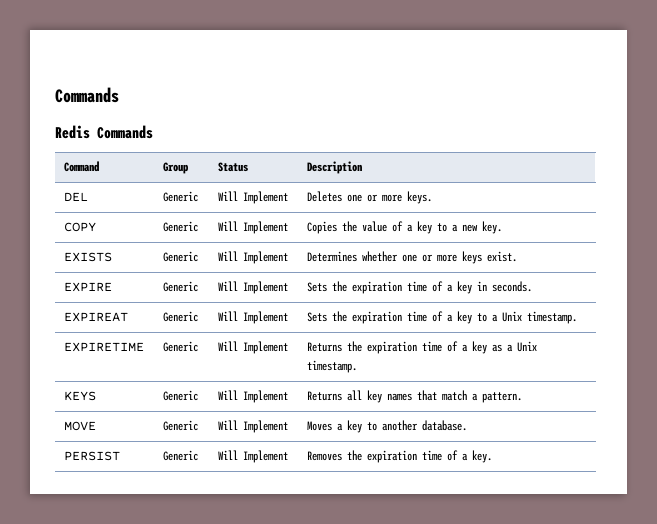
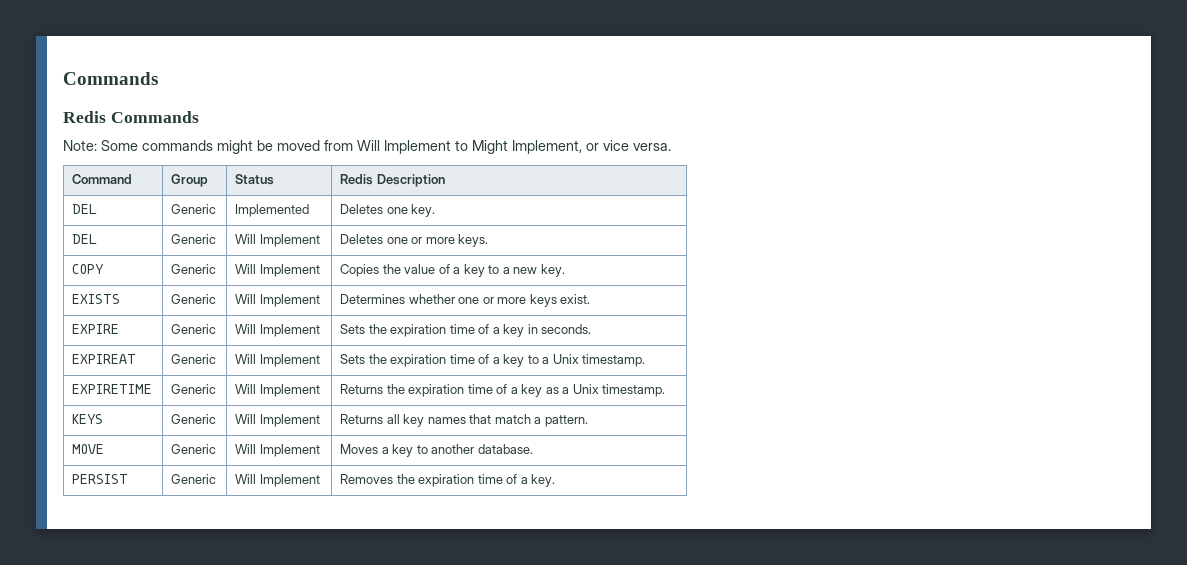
(153, 132) none -> [63,140,671,154] // Note: Some commands might be moved from Will Implement to Might Implement, or vice versa.
(249, 167) none -> [340,174,374,185] Redis
(363, 167) none -> [72,204,98,214] [171,204,217,214] [235,204,310,217] [340,204,436,217] // DEL | Generic | Implemented | Deletes one key.

